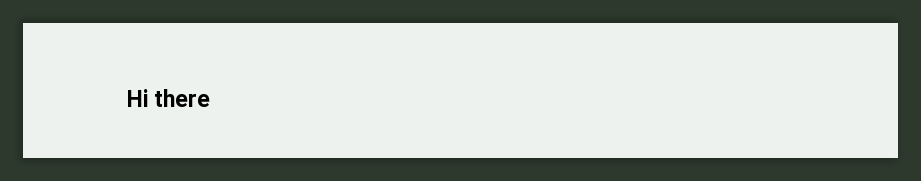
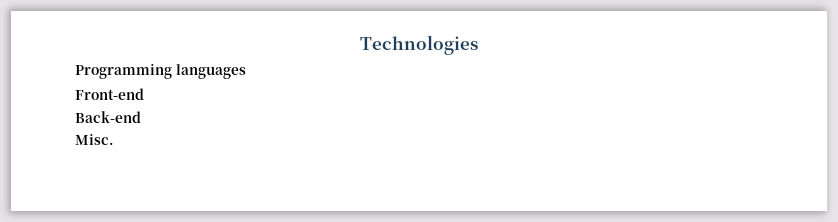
[127,89,211,107] Hi there -> [360,35,478,55] [75,64,246,79] [75,88,144,100] [75,111,141,123] [75,134,114,145] Technologies // Programming languages // Front-end // Back-end // Misc.

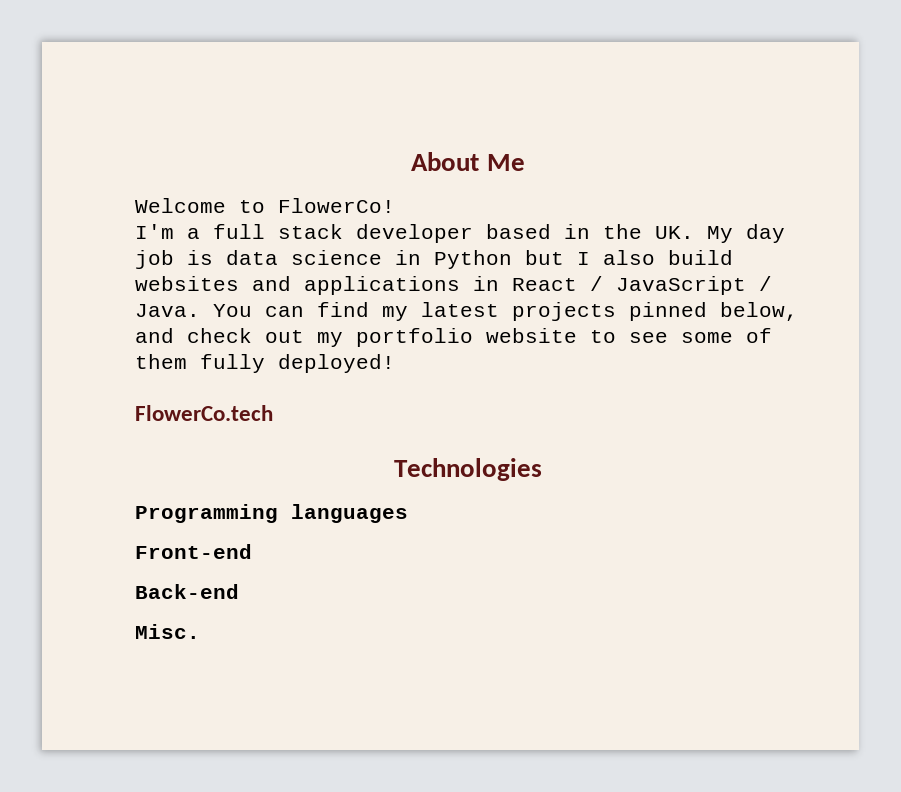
(360, 45) none -> [411,152,525,171] [135,198,395,213] [135,224,785,243] [135,250,733,269] [135,276,772,295] [135,302,798,321] [135,328,772,347] [135,354,395,373] [135,405,273,421] About Me // Welcome to FlowerCo! // I'm a full stack developer based in the UK. My day job is data science in Python but I also build websites and applications in React / JavaScript / Java. You can find my latest projects pinned below, and check out my portfolio website to see some of them fully deployed! // FlowerCo.tech //

